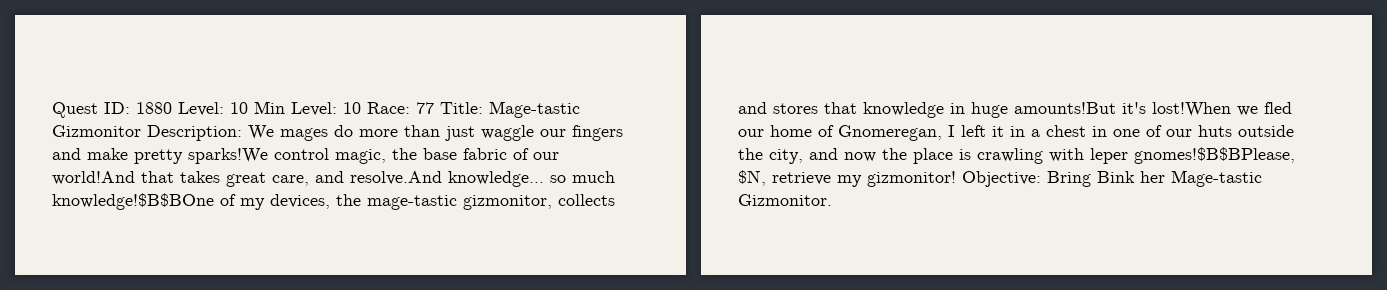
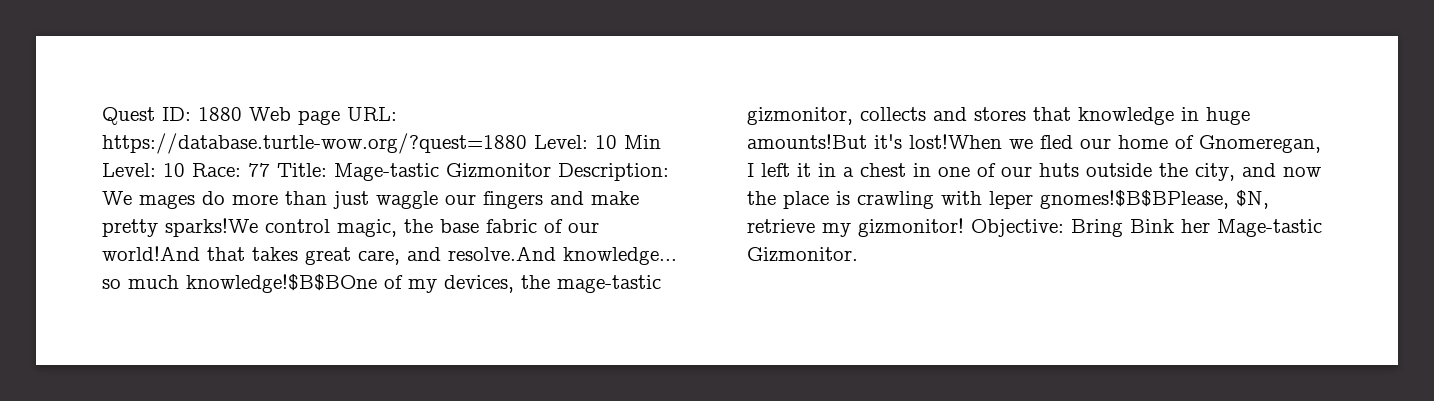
(172, 108) none -> [249,107,397,125] [102,133,527,154] Web page URL: https://database.turtle-wow.org/?quest=1880

